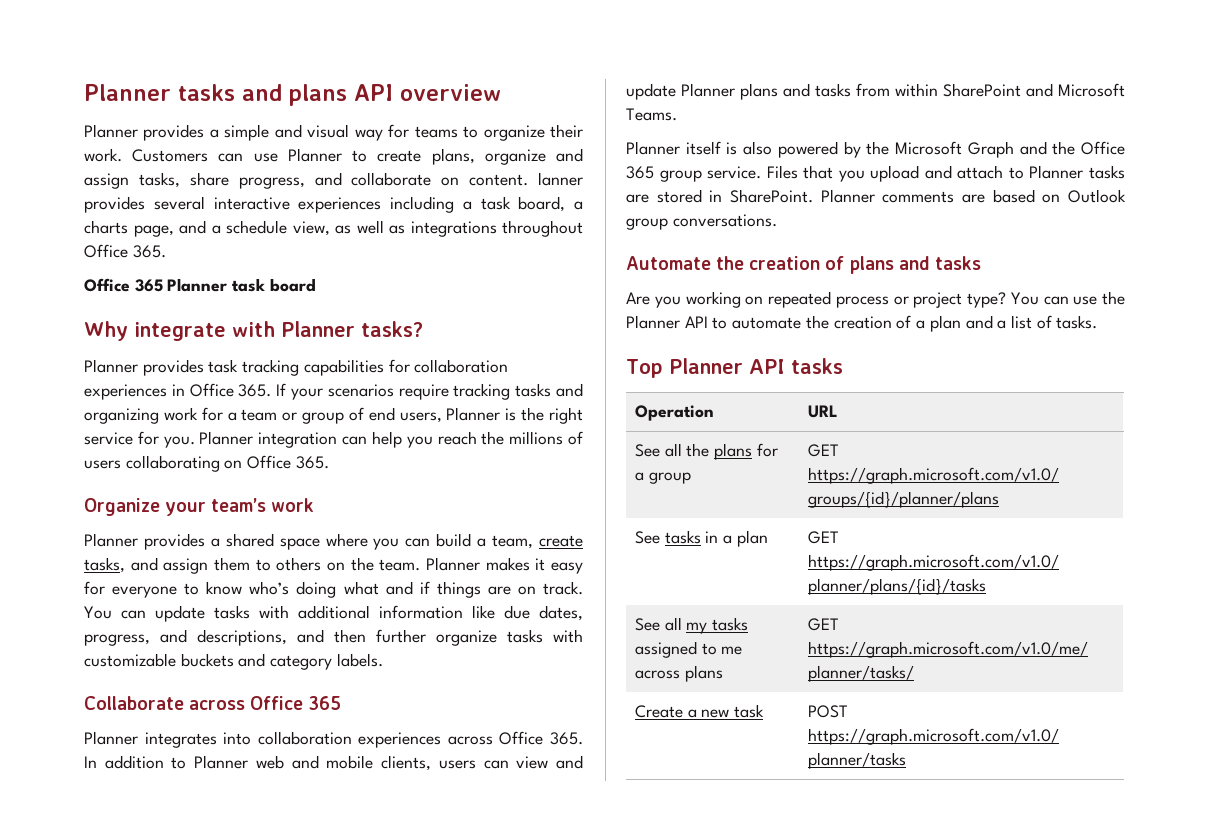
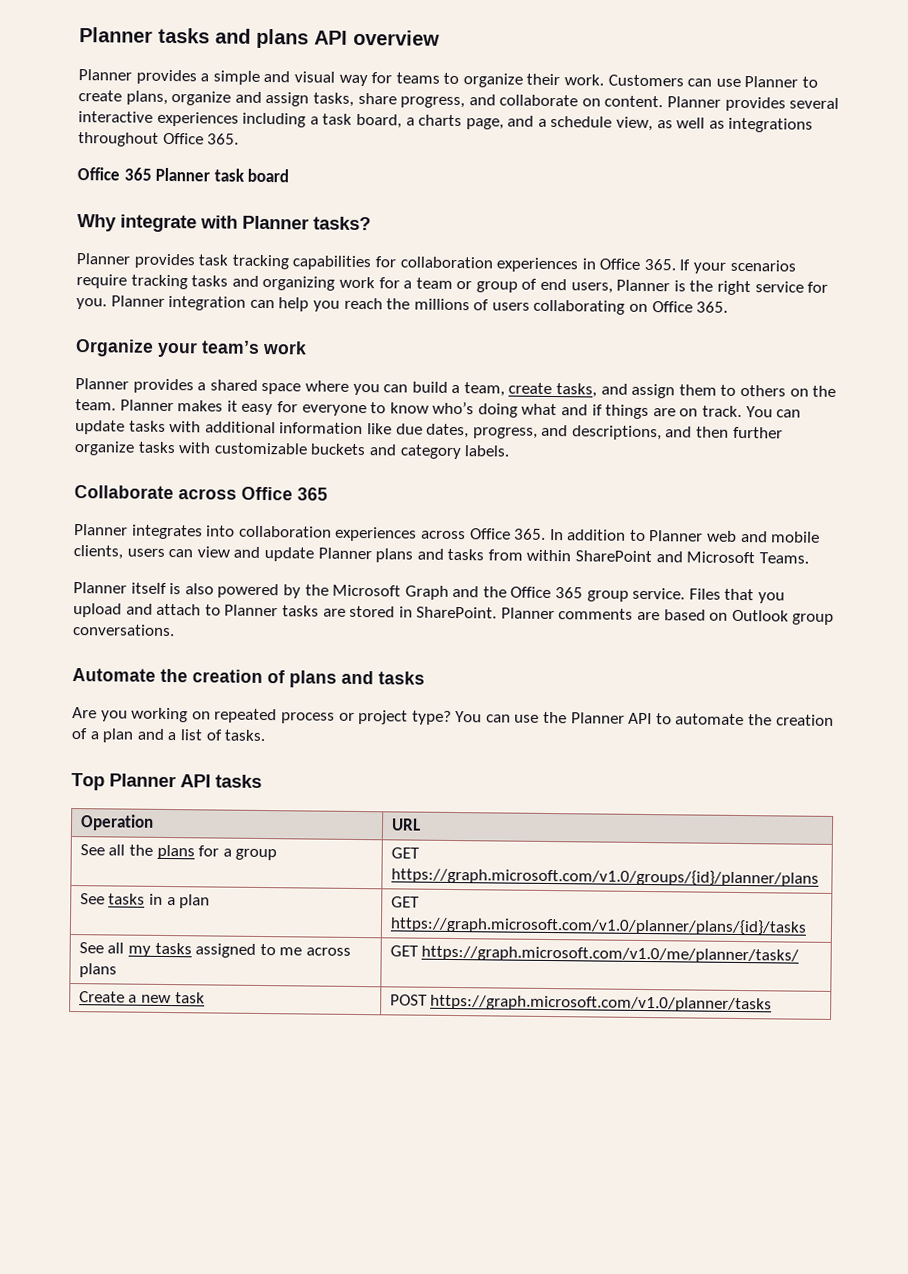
[538,172,583,186] lanner -> [667,96,722,108] Planner

